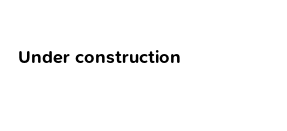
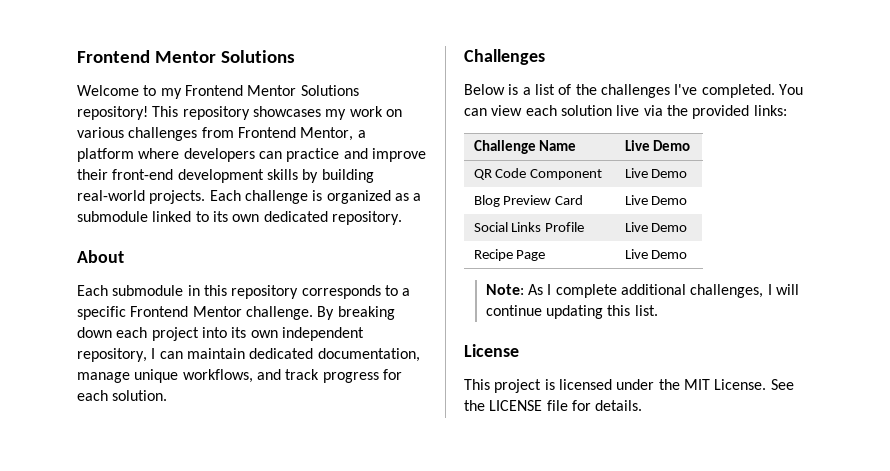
[18,50,181,64] Under construction -> [77,50,295,63] [77,85,359,99] [77,106,402,120] [77,127,366,141] [77,148,426,162] [77,169,374,183] [77,190,422,204] [77,211,402,225] [77,250,124,263] [77,285,411,299] [77,306,395,320] [77,327,364,341] [77,348,420,362] [77,369,402,383] [77,390,168,401] [464,49,545,65] [464,84,803,98] [464,105,787,119] [473,140,577,154] [624,140,691,151] [473,168,603,180] [624,168,688,178] [473,195,584,207] [624,195,688,205] [473,222,585,232] [624,222,688,232] [473,249,546,261] [624,249,688,259] [485,284,800,298] [485,305,658,319] [464,344,519,357] [464,379,794,393] [464,400,643,411] Frontend Mentor Solutions // Welcome to my Frontend Mentor Solutions repository! This repository showcases my work on various challenges from Frontend Mentor, a platform where developers can practice and improve their front-end development skills by building real-world projects. Each challenge is organized as a submodule linked to its own dedicated repository. // About // Each submodule in this repository corresponds to a specific Frontend Mentor challenge. By breaking down each project into its own independent repository, I can maintain dedicated documentation, manage unique workflows, and track progress for each solution. // Challenges // Below is a list of the challenges I've completed. You can view each solution live via the provided links: // Challenge Name | Live Demo // QR Code Component | Live Demo // Blog Preview Card | Live Demo // Social Links Profile | Live Demo // Recipe Page | Live Demo // Note: As I complete additional challenges, I will continue updating this list. // License // This project is licensed under the MIT License. See the LICENSE file for details.

